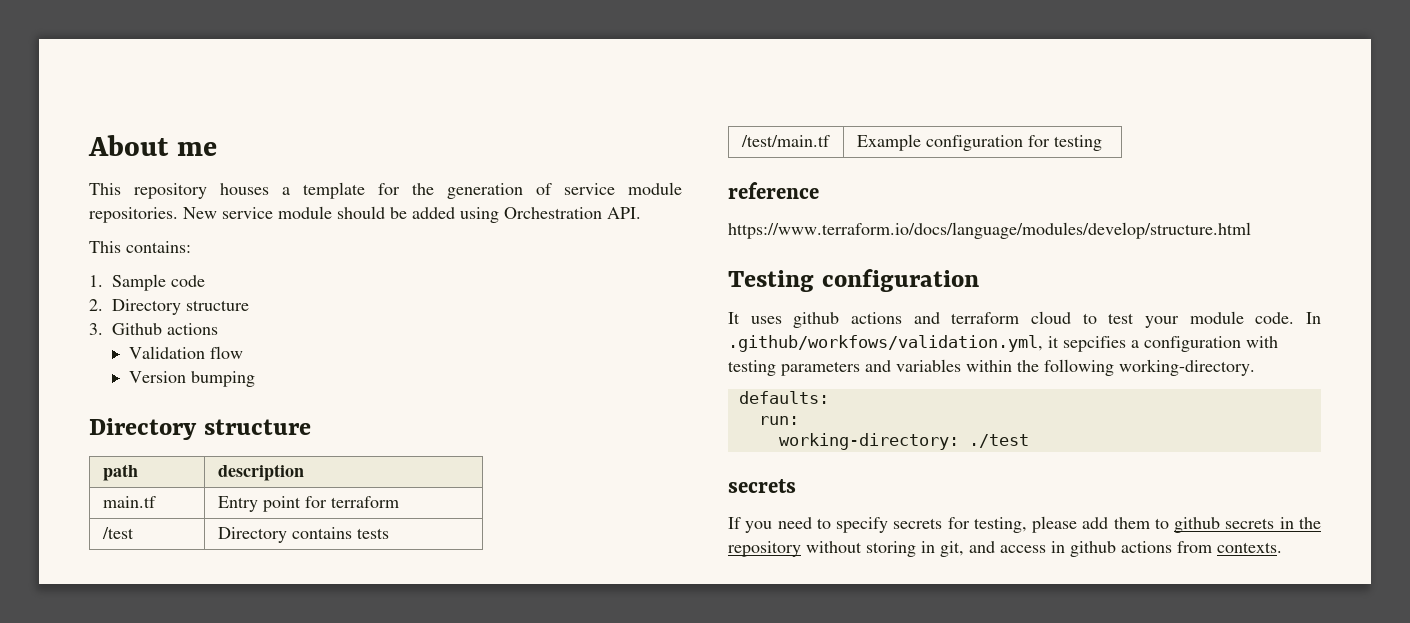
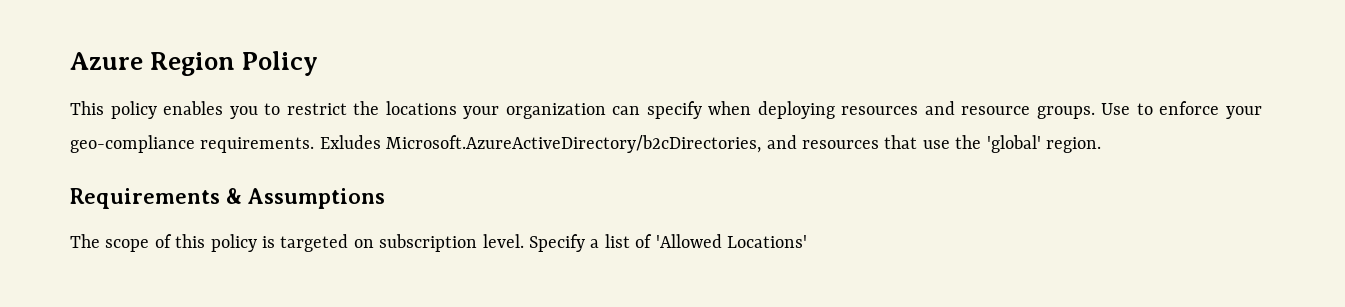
[88,135,217,156] [89,182,682,199] [89,206,641,223] [89,241,191,253] [89,274,205,291] [89,299,249,315] [89,323,218,335] [128,346,243,359] [128,371,255,387] [89,418,311,440] [102,464,138,481] [217,464,304,481] [102,496,156,508] [217,496,399,512] [101,527,134,539] [217,527,389,543] [740,135,830,147] [856,134,1102,151] [728,182,819,199] [728,222,1251,239] [728,269,979,292] [728,311,1321,328] [728,335,1278,352] [728,359,1255,376] [738,391,829,404] [758,416,799,425] [778,433,1029,450] [728,479,796,493] [728,516,1321,533] [728,541,1282,557] About me // This repository houses a template for the generation of service module repositories. New service module should be added using Orchestration API. // This contains: // 1. Sample code // 2. Directory structure // 3. Github actions // Validation flow // Version bumping // Directory structure // path | description // main.tf | Entry point for terraform // /test | Directory contains tests // /test/main.tf | Example configuration for testing // reference // https://www.terraform.io/docs/language/modules/develop/structure.html // Testing configuration // It uses github actions and terraform cloud to test your module code. In .github/workfows/validation.yml, it sepcifies a configuration with testing parameters and variables within the following working-directory. // defaults: // run: // working-directory: ./test // secrets // If you need to specify secrets for testing, please add them to github secrets in the repository without storing in git, and access in github actions from contexts. -> [70,51,319,76] [70,101,1263,119] [70,135,1101,153] [70,188,385,209] [70,234,807,252] Azure Region Policy // This policy enables you to restrict the locations your organization can specify when deploying resources and resource groups. Use to enforce your geo-compliance requirements. Exludes Microsoft.AzureActiveDirectory/b2cDirectories, and resources that use the 'global' region. // Requirements & Assumptions // The scope of this policy is targeted on subscription level. Specify a list of 'Allowed Locations'

